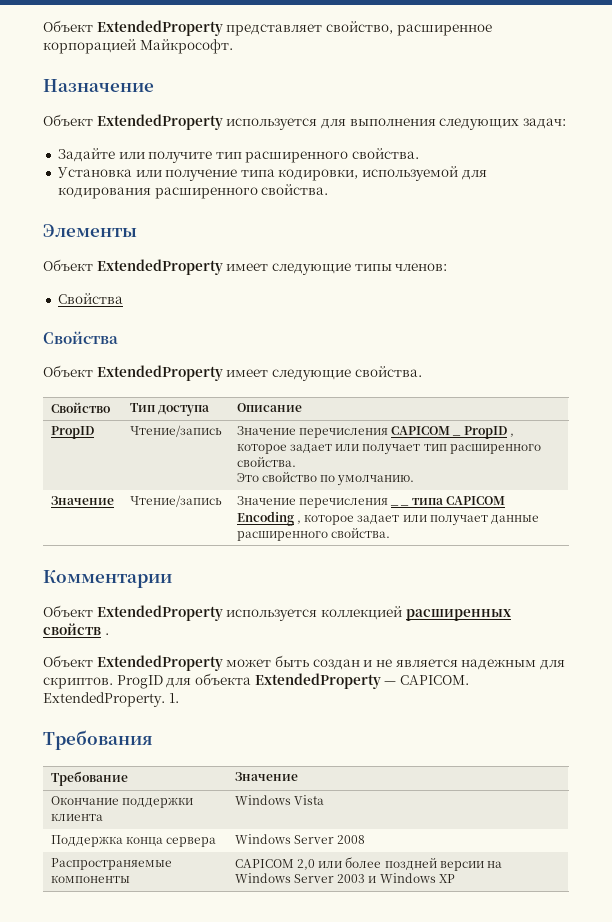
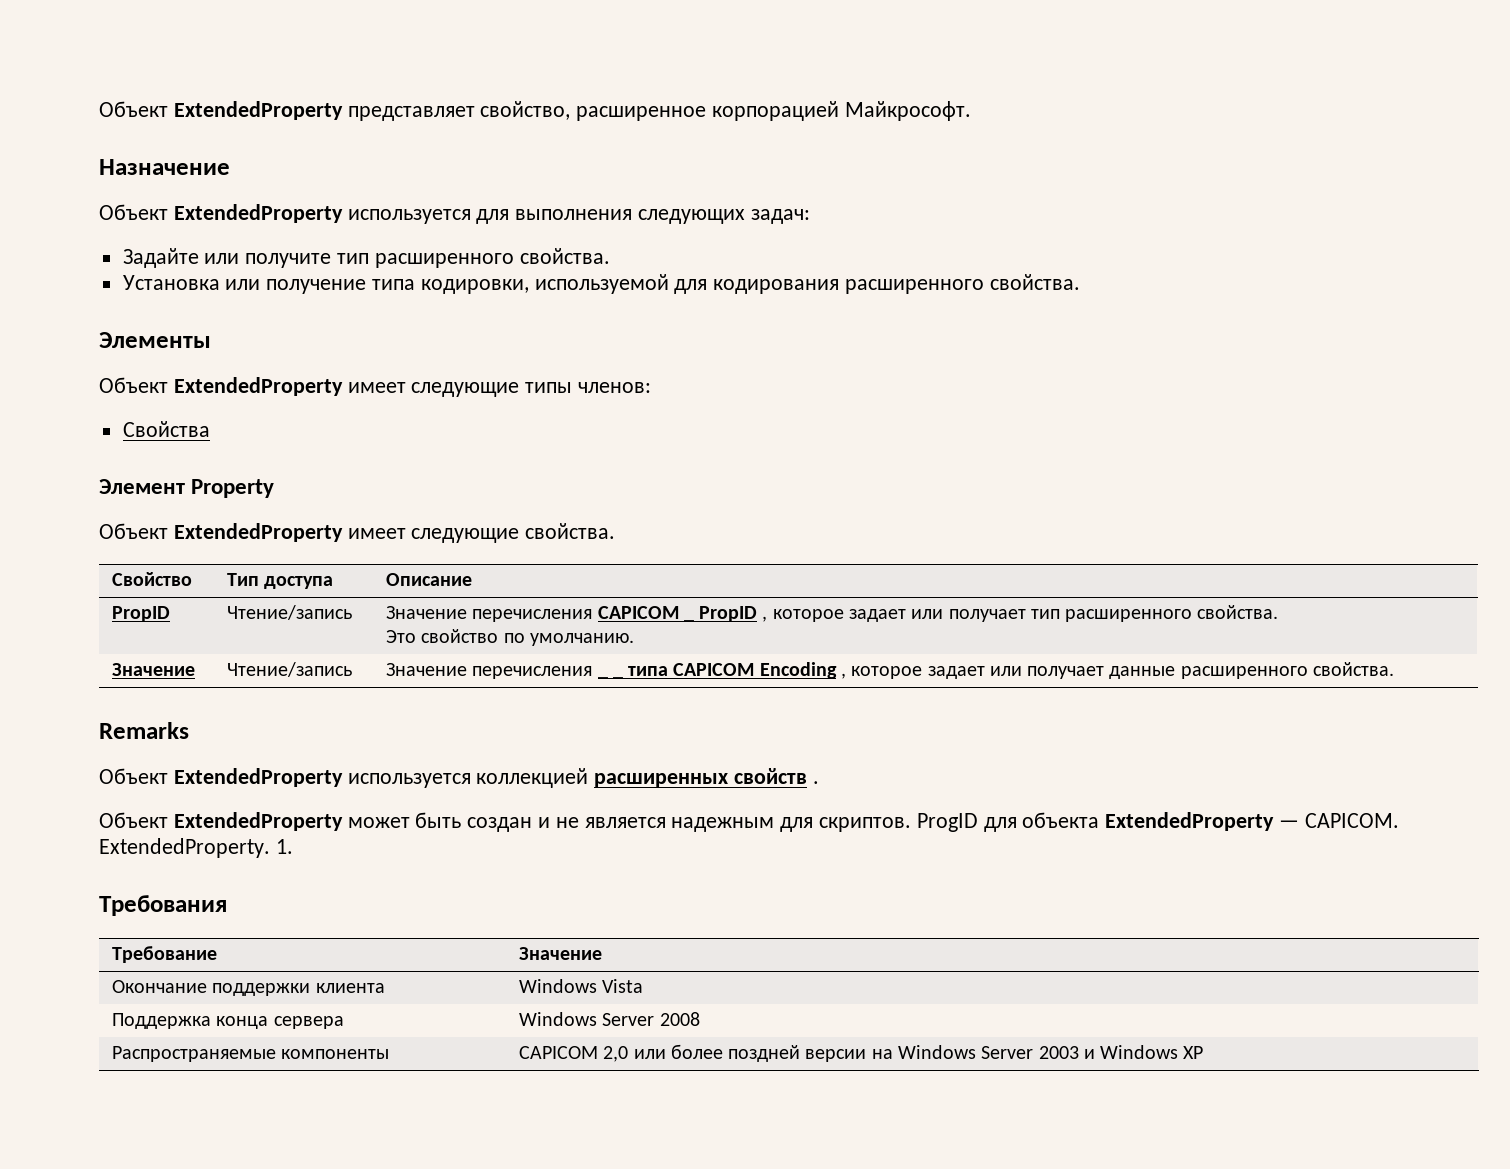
[43,331,118,344] Свойства -> [99,479,275,498] Элемент Property
[43,570,172,588] Комментарии -> [99,722,189,739] Remarks

